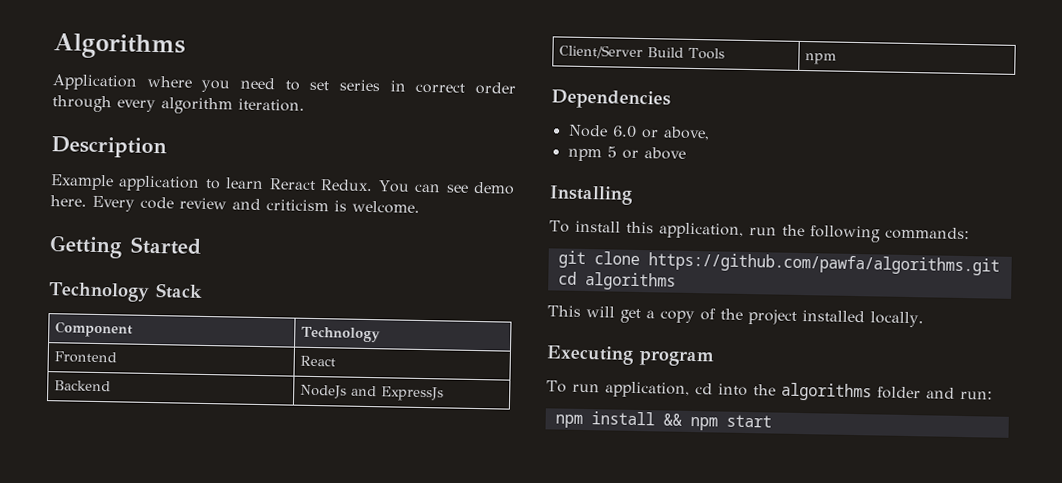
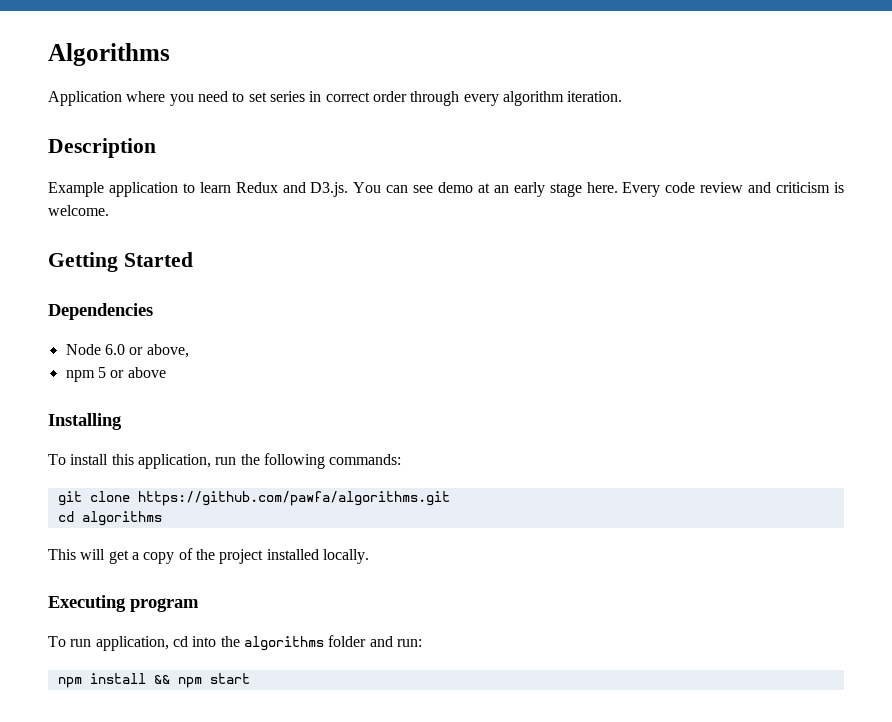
[268,178,374,192] Reract Redux. -> [235,182,349,197] Redux and D3.js.
(515, 188) none -> [477,182,582,197] at an early stage
[48,282,203,302] [54,321,133,338] [300,326,381,343] [53,351,117,364] [299,355,336,367] [53,380,111,392] [299,384,444,402] [558,44,725,60] [804,53,837,65] // Technology Stack // Component | Technology // Frontend | React // Backend | NodeJs and ExpressJs // Client/Server Build Tools | npm -> (193, 259) none

